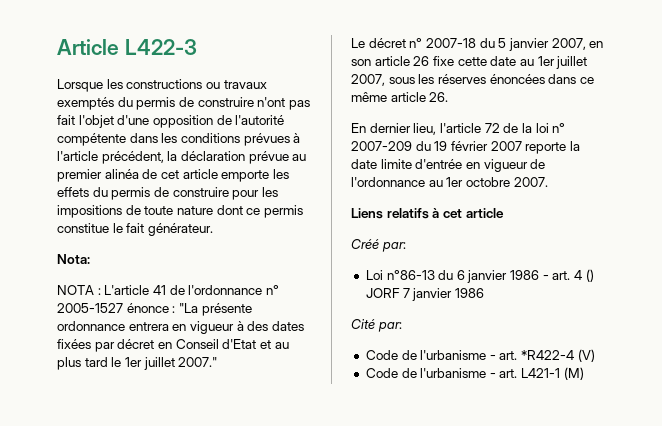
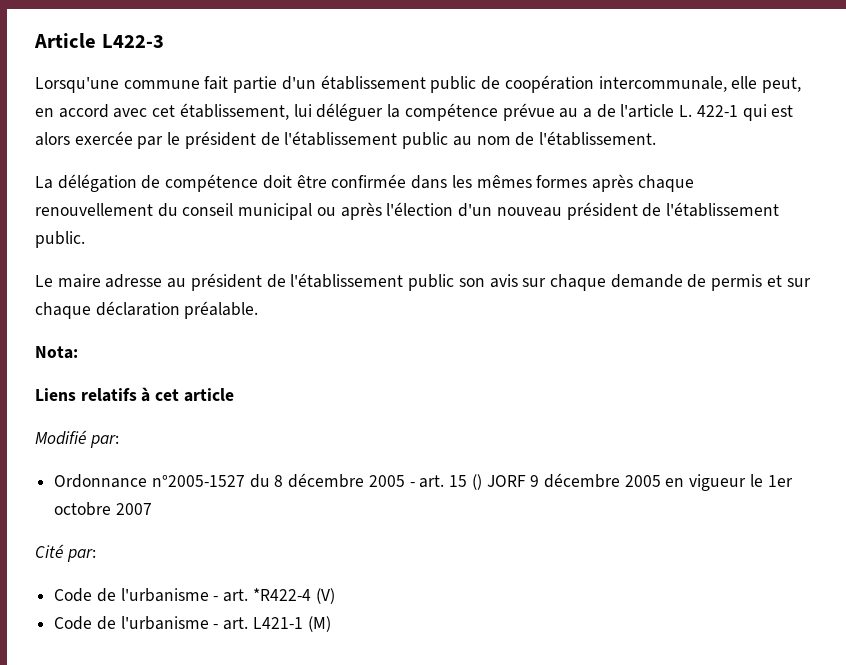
[57,79,267,92] [57,97,310,110] [57,115,285,128] [57,133,301,146] [57,151,307,164] [57,169,289,182] [57,187,278,200] [57,205,303,218] [57,223,213,236] [57,254,90,264] [57,285,279,295] [57,303,252,316] [57,321,304,334] [57,339,289,352] [57,357,218,370] [351,38,604,51] [351,56,588,69] [351,74,594,86] [351,92,449,102] [351,123,566,135] [351,141,580,154] [351,159,546,172] [351,177,548,187] Lorsque les constructions ou travaux exemptés du permis de construire n'ont pas fait l'objet d'une opposition de l'autorité compétente dans les conditions prévues à l'article précédent, la déclaration prévue au premier alinéa de cet article emporte les effets du permis de construire pour les impositions de toute nature dont ce permis constitue le fait générateur. // Nota: // NOTA : L'article 41 de l'ordonnance n° 2005-1527 énonce : "La présente ordonnance entrera en vigueur à des dates fixées par décret en Conseil d'Etat et au plus tard le 1er juillet 2007." // Le décret n° 2007-18 du 5 janvier 2007, en son article 26 fixe cette date au 1er juillet 2007, sous les réserves énoncées dans ce même article 26. // En dernier lieu, l'article 72 de la loi n° 2007-209 du 19 février 2007 reporte la date limite d'entrée en vigueur de l'ordonnance au 1er octobre 2007. -> [35,75,801,93] [35,103,794,121] [35,131,656,149] [35,174,694,192] [35,202,779,220] [35,231,85,248] [35,273,811,291] [35,301,259,319] [35,346,78,359] Lorsqu'une commune fait partie d'un établissement public de coopération intercommunale, elle peut, en accord avec cet établissement, lui déléguer la compétence prévue au a de l'article L. 422-1 qui est alors exercée par le président de l'établissement public au nom de l'établissement. // La délégation de compétence doit être confirmée dans les mêmes formes après chaque renouvellement du conseil municipal ou après l'élection d'un nouveau président de l'établissement public. // Le maire adresse au président de l'établissement public son avis sur chaque demande de permis et sur chaque déclaration préalable. // Nota:
[351,239,406,252] [365,270,583,283] Créé par: // Loi n°86-13 du 6 janvier 1986 - art. 4 -> [35,430,119,448] [54,473,468,488] Modifié par: // Ordonnance n°2005-1527 du 8 décembre 2005 - art. 15
[402,288,484,301] 7 janvier 1986 -> [530,473,793,491] [54,502,152,516] 9 décembre 2005 en vigueur le 1er octobre 2007

